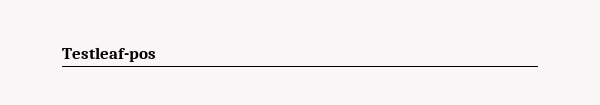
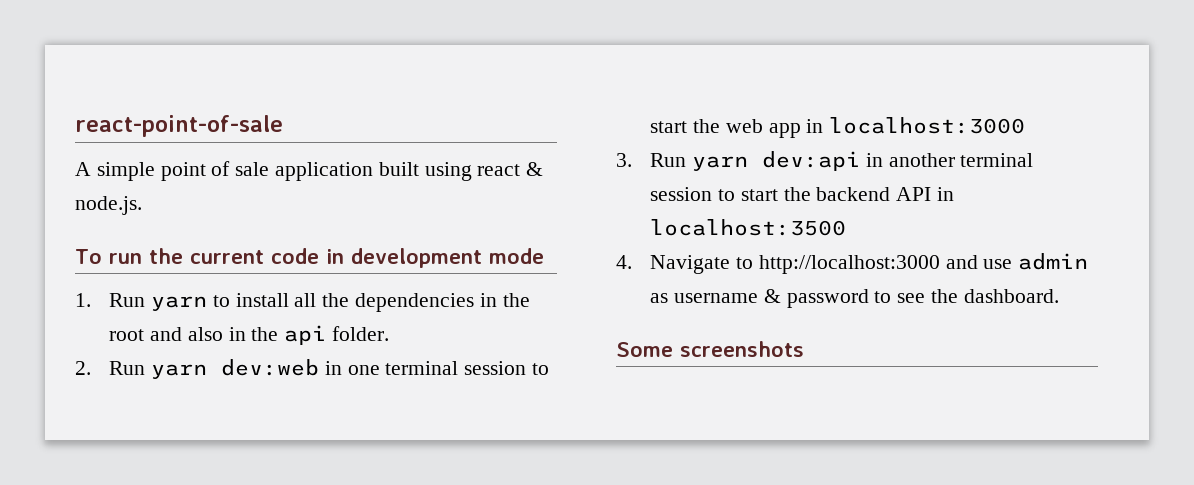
[62,47,156,62] Testleaf-pos -> [75,115,283,137] [75,161,544,181] [75,196,142,215] [75,248,544,268] [75,293,530,312] [109,325,389,345] [75,359,549,379] [650,117,1026,138] [616,151,1034,171] [650,187,954,201] [650,219,847,236] [616,253,1089,274] [650,289,1059,308] [616,341,804,357] react-point-of-sale // A simple point of sale application built using react & node.js. // To run the current code in development mode // 1. Run yarn to install all the dependencies in the root and also in the api folder. // 2. Run yarn dev:web in one terminal session to start the web app in localhost:3000 // 3. Run yarn dev:api in another terminal session to start the backend API in localhost:3500 // 4. Navigate to http://localhost:3000 and use admin as username & password to see the dashboard. // Some screenshots

